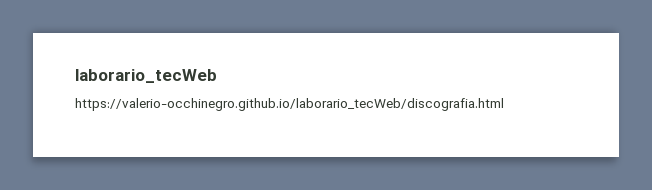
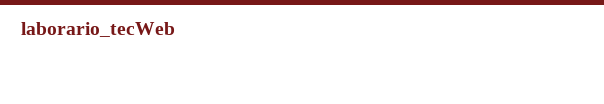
[75,98,504,111] // https://valerio-occhinegro.github.io/laborario_tecWeb/discografia.html -> (175, 29) none

